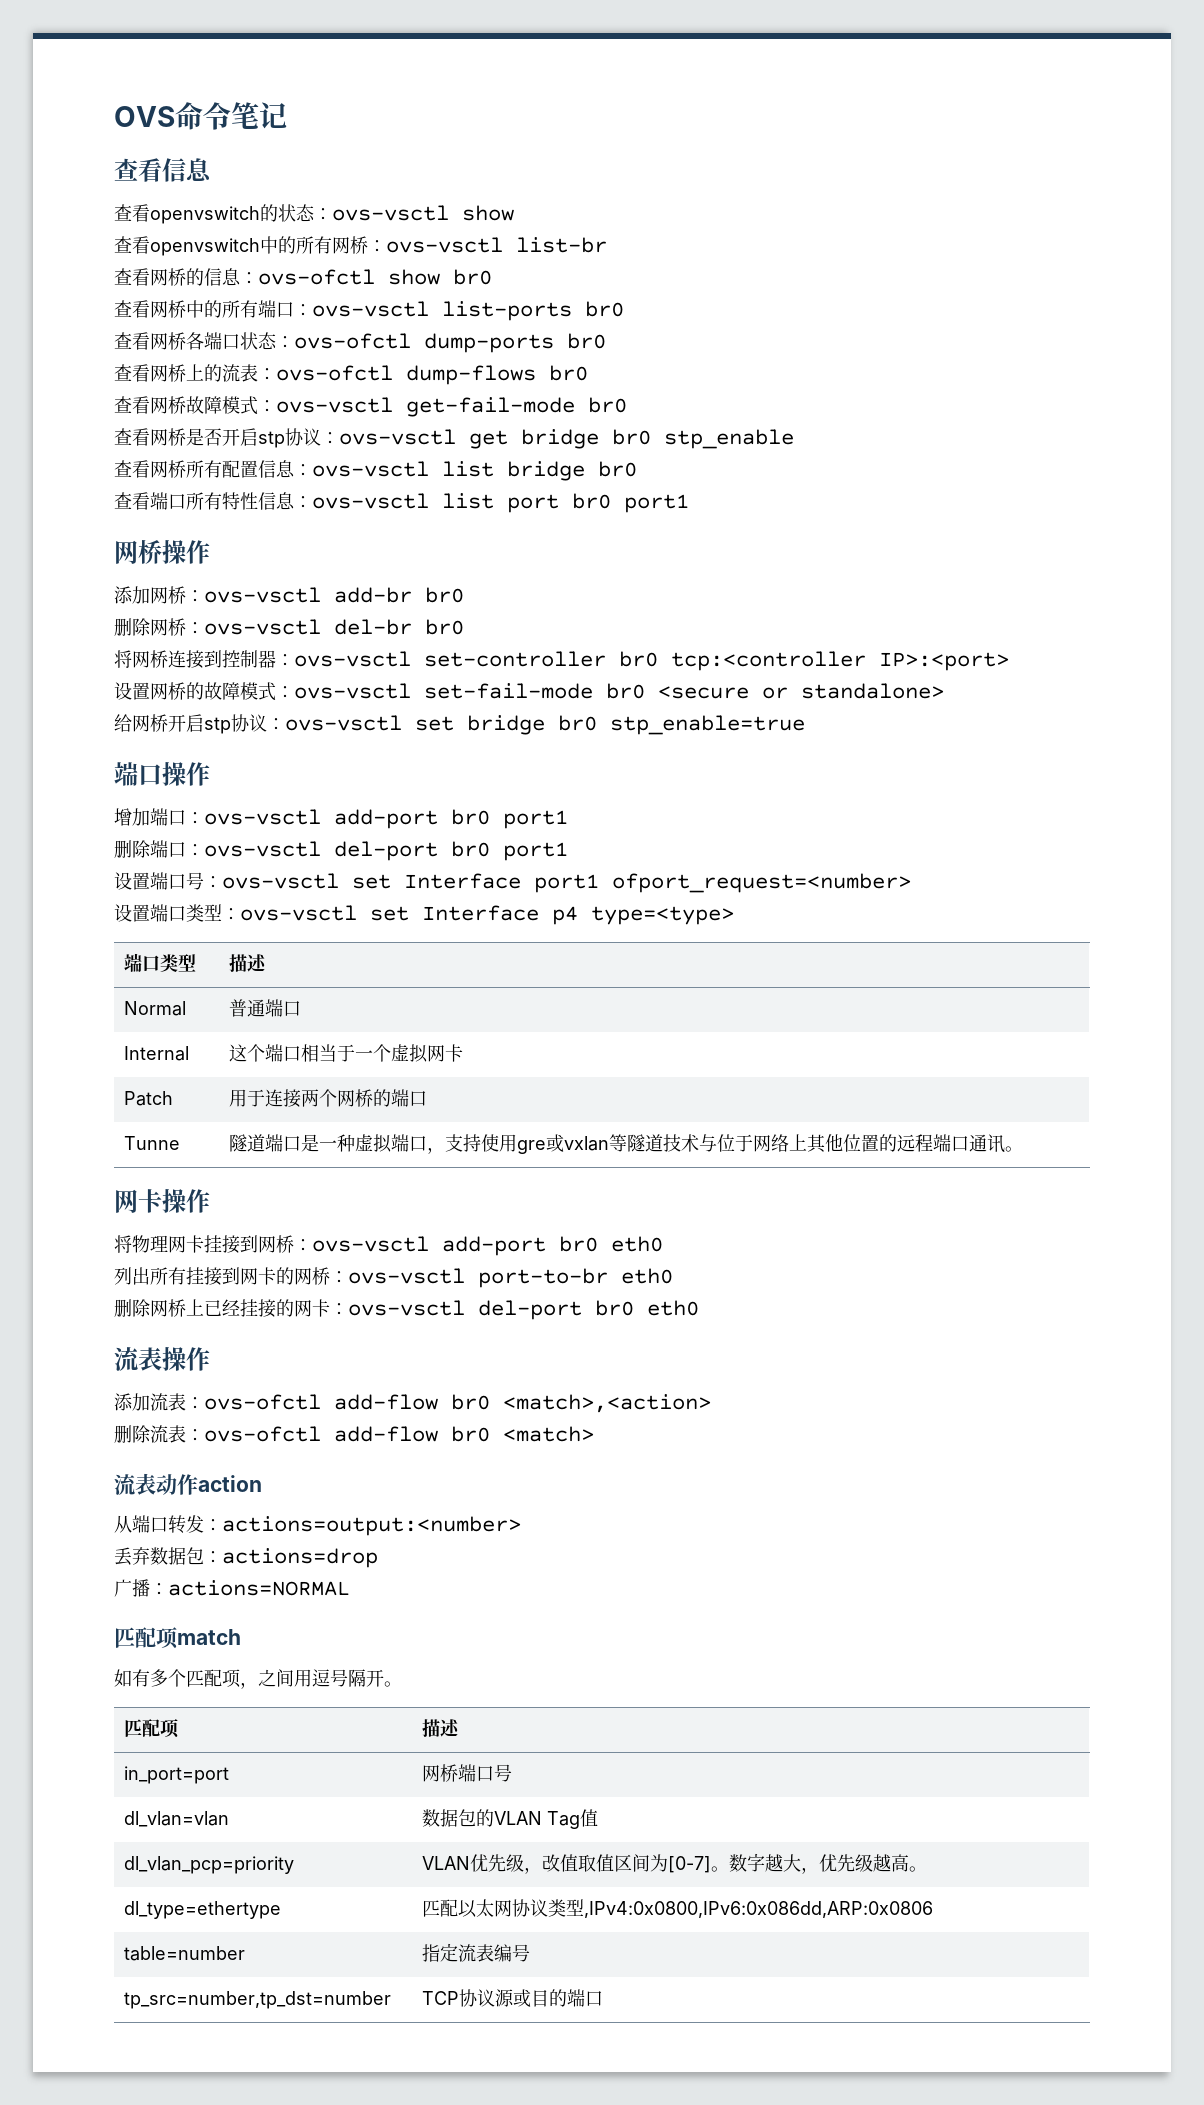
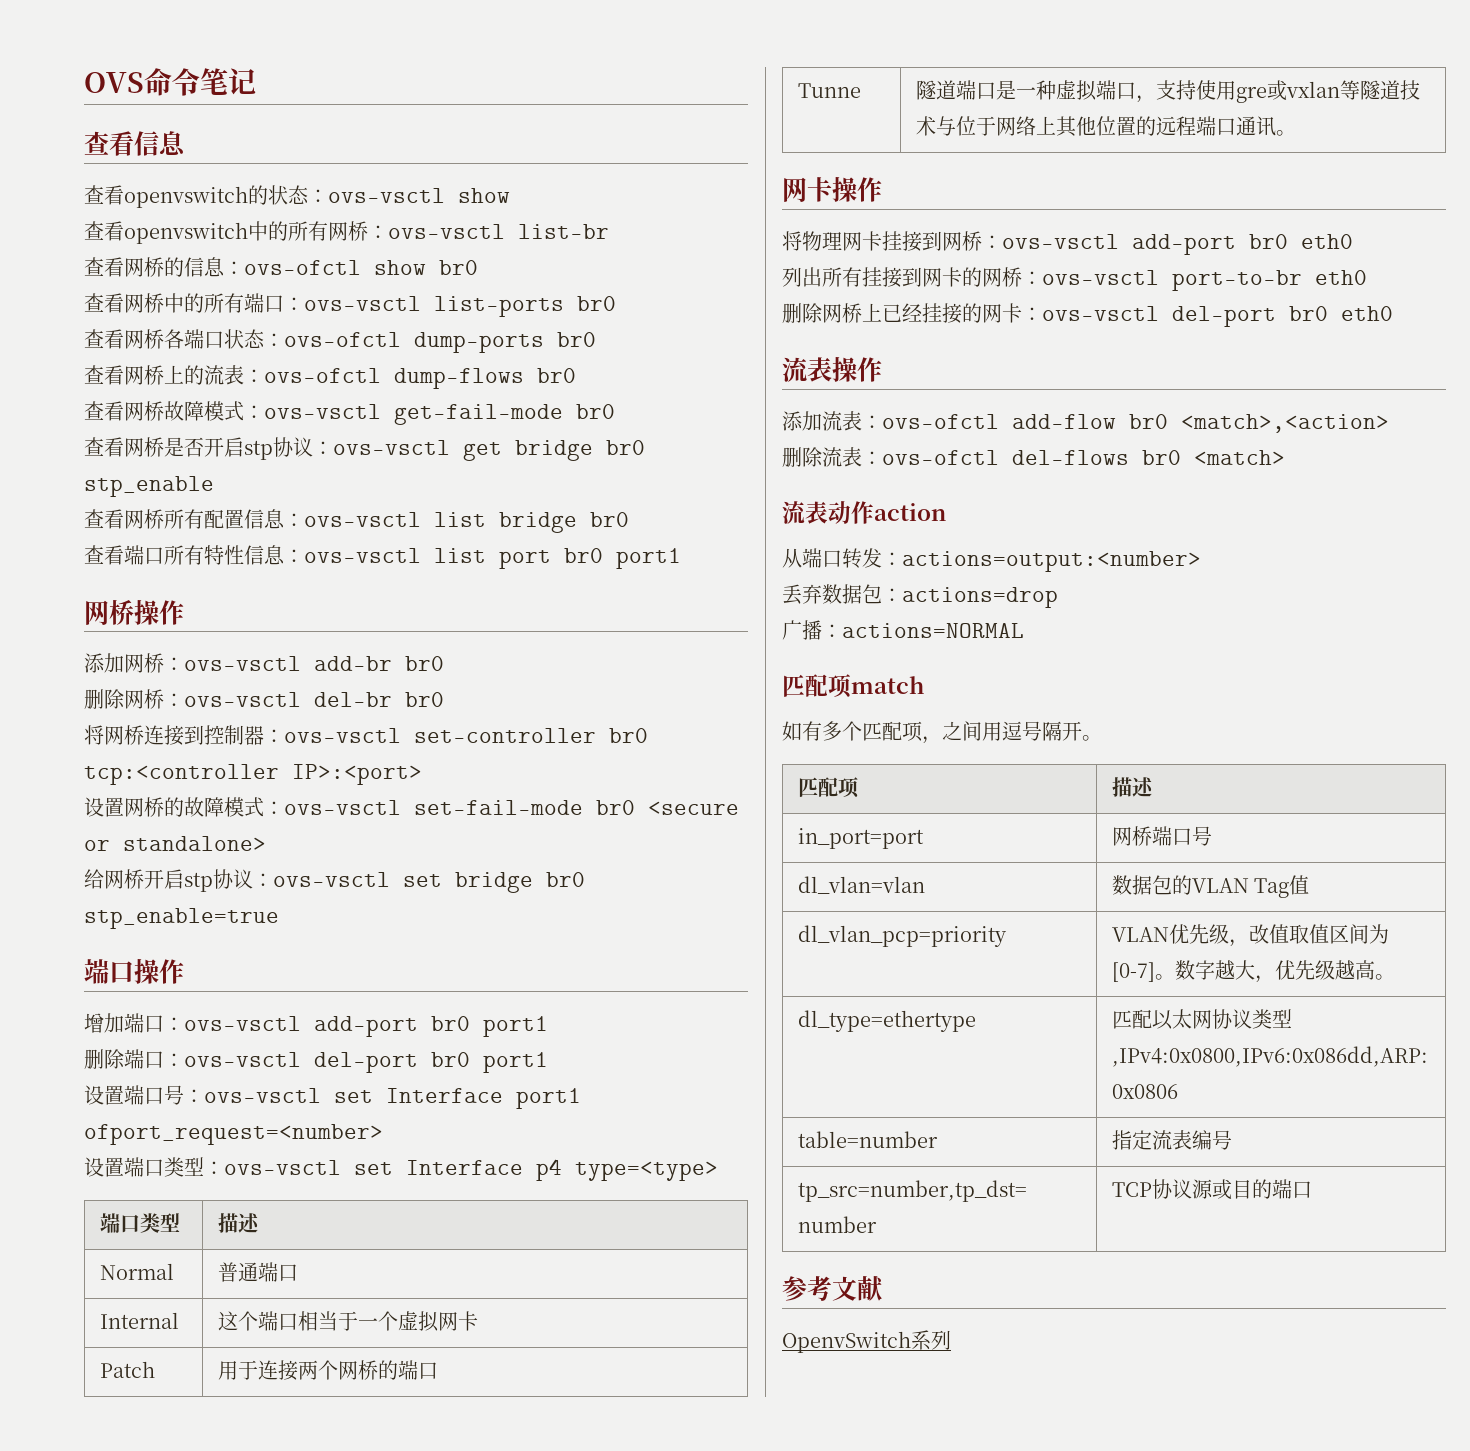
[334,1426,438,1442] add-flow -> [1012,450,1129,465] del-flows
(603, 1998) none -> [782,1276,884,1301] [782,1330,951,1353] // 参考文献 // OpenvSwitch系列

